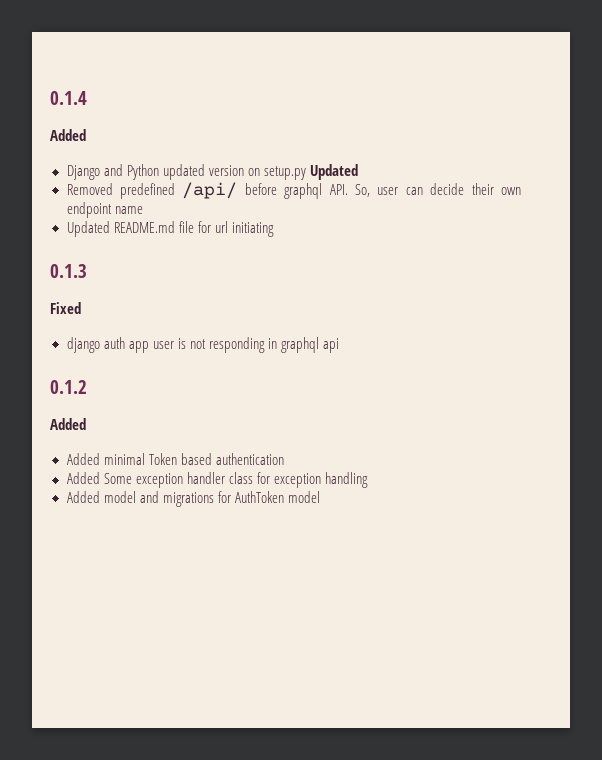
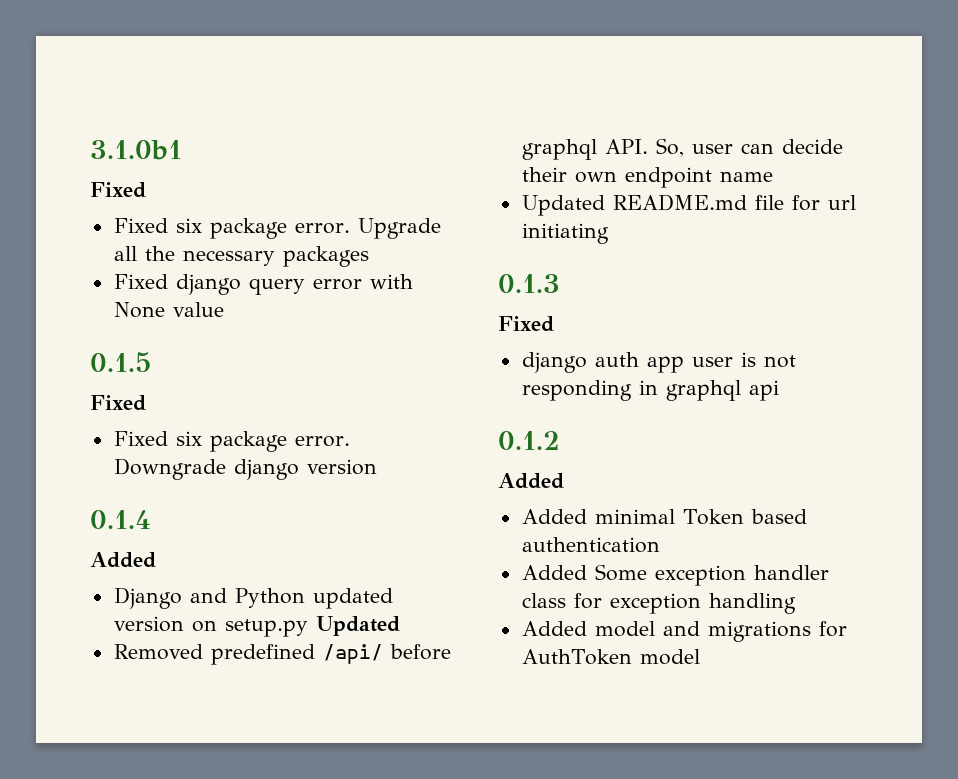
(50, 98) none -> [90,140,182,160] [90,182,146,198] [113,218,441,239] [113,246,369,267] [113,274,413,295] [113,302,224,318] [90,352,151,372] [90,395,146,411] [113,431,350,452] [113,458,377,480] 3.1.0b1 // Fixed // Fixed six package error. Upgrade all the necessary packages // Fixed django query error with None value // 0.1.5 // Fixed // Fixed six package error. Downgrade django version //

